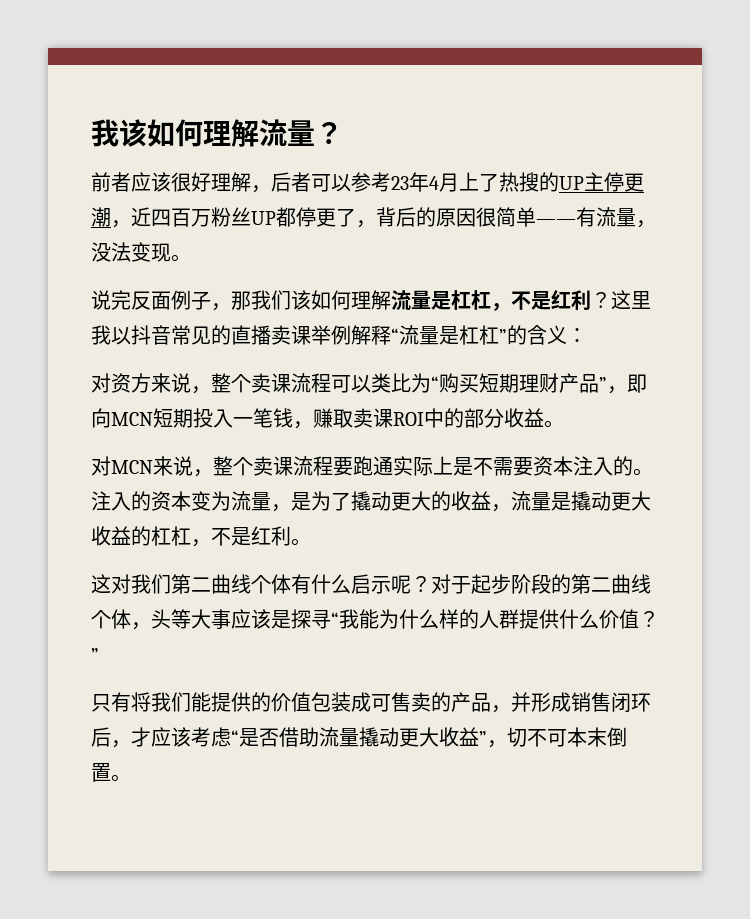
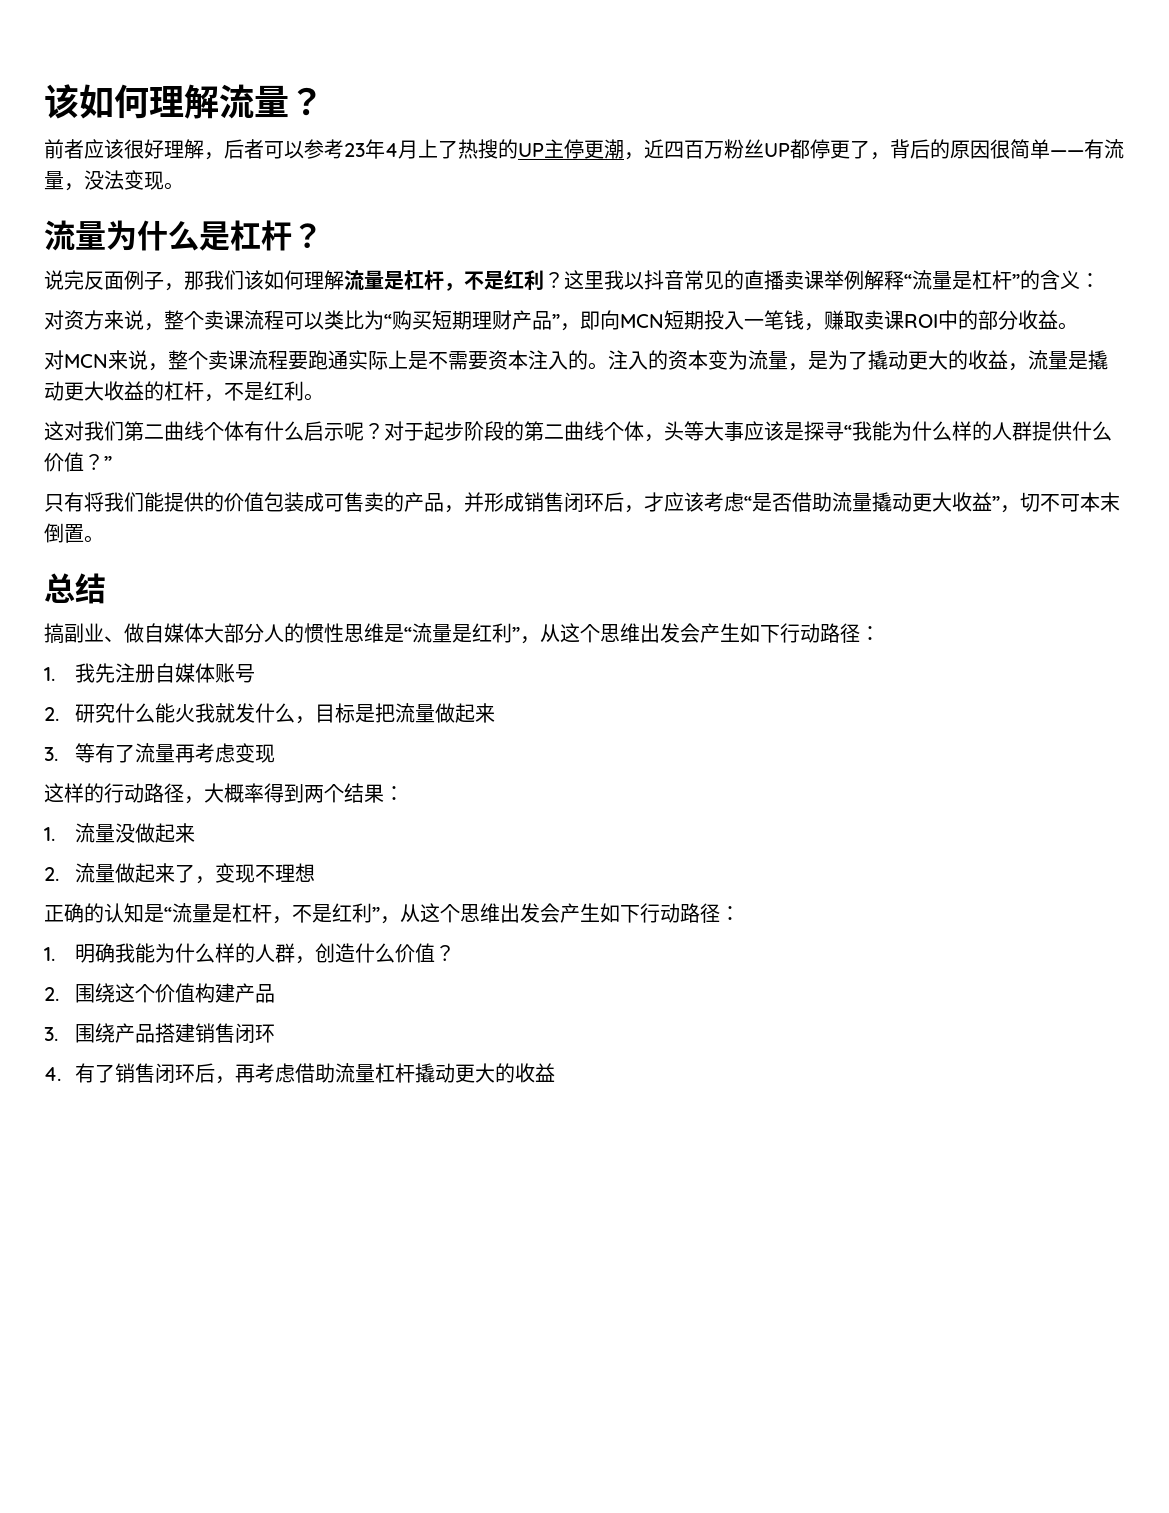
[91,119,119,147] 我 -> (44, 101) none
(191, 258) none -> [44,220,323,251] // 流量为什么是杠杆？
[471,290,491,310] 杠 -> [424,270,444,290] 杆
[479,325,499,345] 杠 -> [992,270,1012,290] 杆
[171,526,191,546] 杠 -> [184,381,204,401] 杆
(131, 778) none -> [44,573,106,604] [44,623,880,644] [44,663,256,683] [44,703,496,724] [44,743,276,763] [44,783,404,804] [44,823,196,843] [44,863,316,884] [44,903,740,924] [44,943,456,964] [44,983,276,1003] [44,1023,276,1044] [44,1063,556,1084] // 总结 // 搞副业、做自媒体大部分人的惯性思维是“流量是红利”，从这个思维出发会产生如下行动路径： // 1.我先注册自媒体账号 // 2.研究什么能火我就发什么，目标是把流量做起来 // 3.等有了流量再考虑变现 // 这样的行动路径，大概率得到两个结果： // 1.流量没做起来 // 2.流量做起来了，变现不理想 // 正确的认知是“流量是杠杆，不是红利”，从这个思维出发会产生如下行动路径： // 1.明确我能为什么样的人群，创造什么价值？ // 2.围绕这个价值构建产品 // 3.围绕产品搭建销售闭环 // 4.有了销售闭环后，再考虑借助流量杠杆撬动更大的收益

